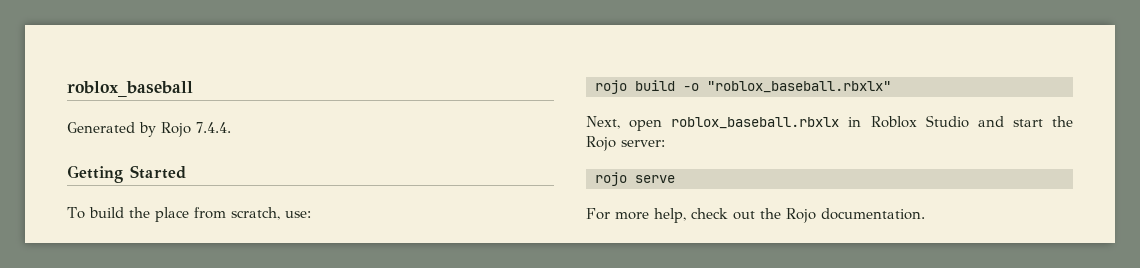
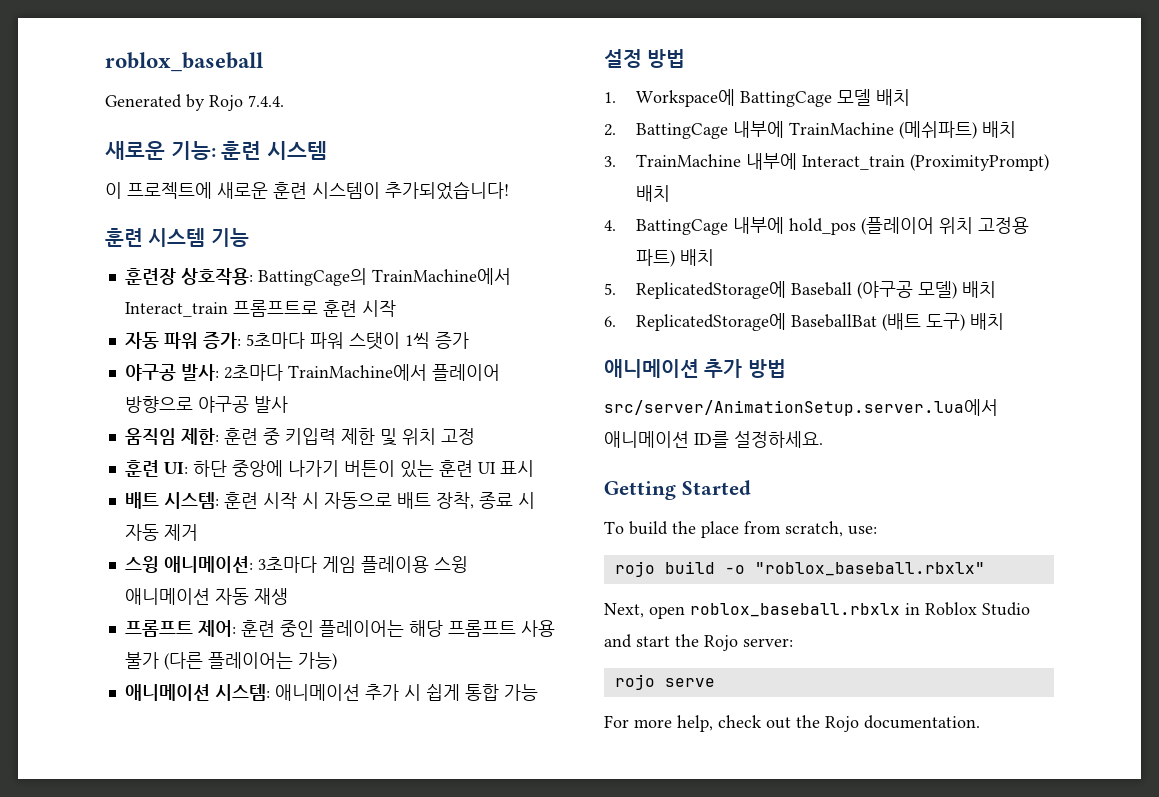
(231, 127) none -> [105,141,328,160] [105,181,509,200] [105,228,249,247] [124,268,511,286] [124,300,396,317] [124,332,469,350] [124,364,500,381] [124,396,288,413] [124,428,475,446] [124,460,534,478] [124,492,535,509] [124,524,198,541] [124,556,468,573] [124,588,288,605] [124,620,555,637] [124,652,337,670] [124,684,538,701] [604,49,686,68] [604,89,910,107] [604,121,1016,139] [604,153,1049,171] [635,185,670,202] [604,217,1029,235] [635,249,714,267] [604,281,996,299] [604,313,1004,331] [604,359,786,378] [604,399,998,416] [604,431,823,448] // 새로운 기능: 훈련 시스템 // 이 프로젝트에 새로운 훈련 시스템이 추가되었습니다! // 훈련 시스템 기능 // 훈련장 상호작용: BattingCage의 TrainMachine에서 Interact_train 프롬프트로 훈련 시작 // 자동 파워 증가: 5초마다 파워 스탯이 1씩 증가 // 야구공 발사: 2초마다 TrainMachine에서 플레이어 방향으로 야구공 발사 // 움직임 제한: 훈련 중 키입력 제한 및 위치 고정 // 훈련 UI: 하단 중앙에 나가기 버튼이 있는 훈련 UI 표시 // 배트 시스템: 훈련 시작 시 자동으로 배트 장착, 종료 시 자동 제거 // 스윙 애니메이션: 3초마다 게임 플레이용 스윙 애니메이션 자동 재생 // 프롬프트 제어: 훈련 중인 플레이어는 해당 프롬프트 사용 불가 (다른 플레이어는 가능) // 애니메이션 시스템: 애니메이션 추가 시 쉽게 통합 가능 // 설정 방법 // 1. Workspace에 BattingCage 모델 배치 // 2. BattingCage 내부에 TrainMachine (메쉬파트) 배치 // 3. TrainMachine 내부에 Interact_train (ProximityPrompt) 배치 // 4. BattingCage 내부에 hold_pos (플레이어 위치 고정용 파트) 배치 // 5. ReplicatedStorage에 Baseball (야구공 모델) 배치 // 6. ReplicatedStorage에 BaseballBat (배트 도구) 배치 // 애니메이션 추가 방법 // src/server/AnimationSetup.server.lua에서 애니메이션 ID를 설정하세요.

